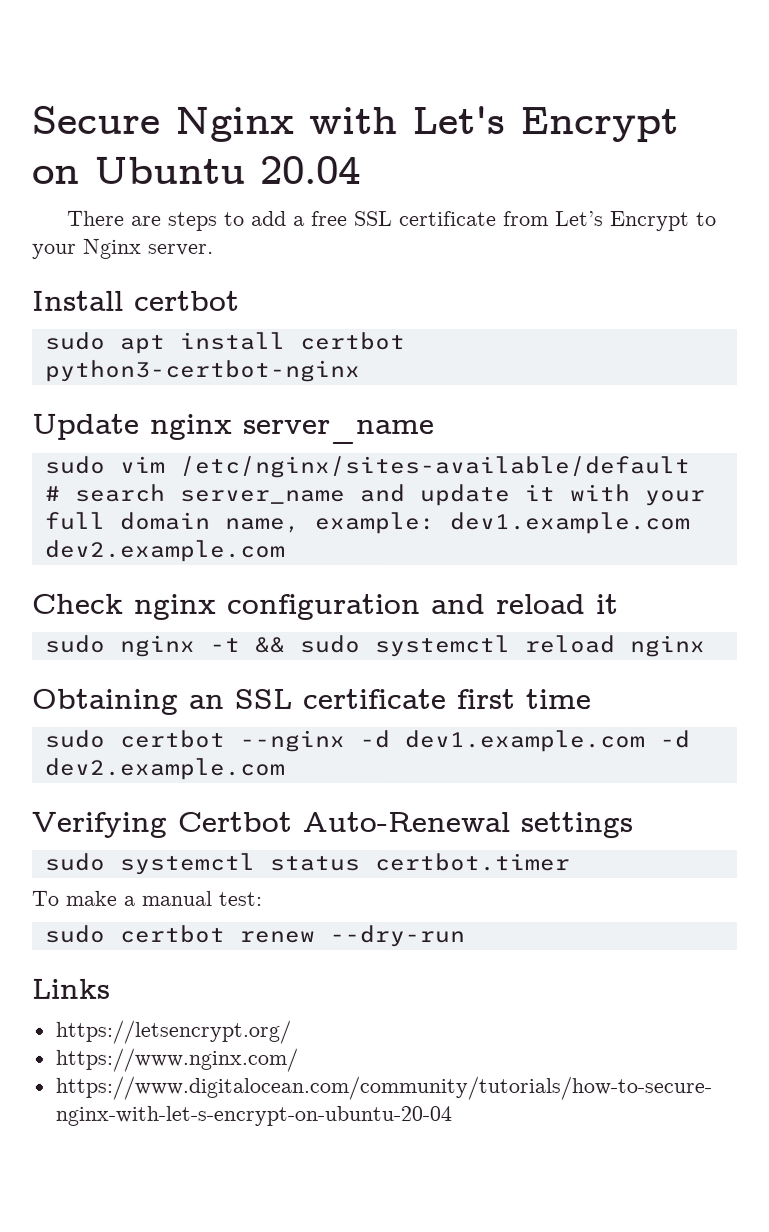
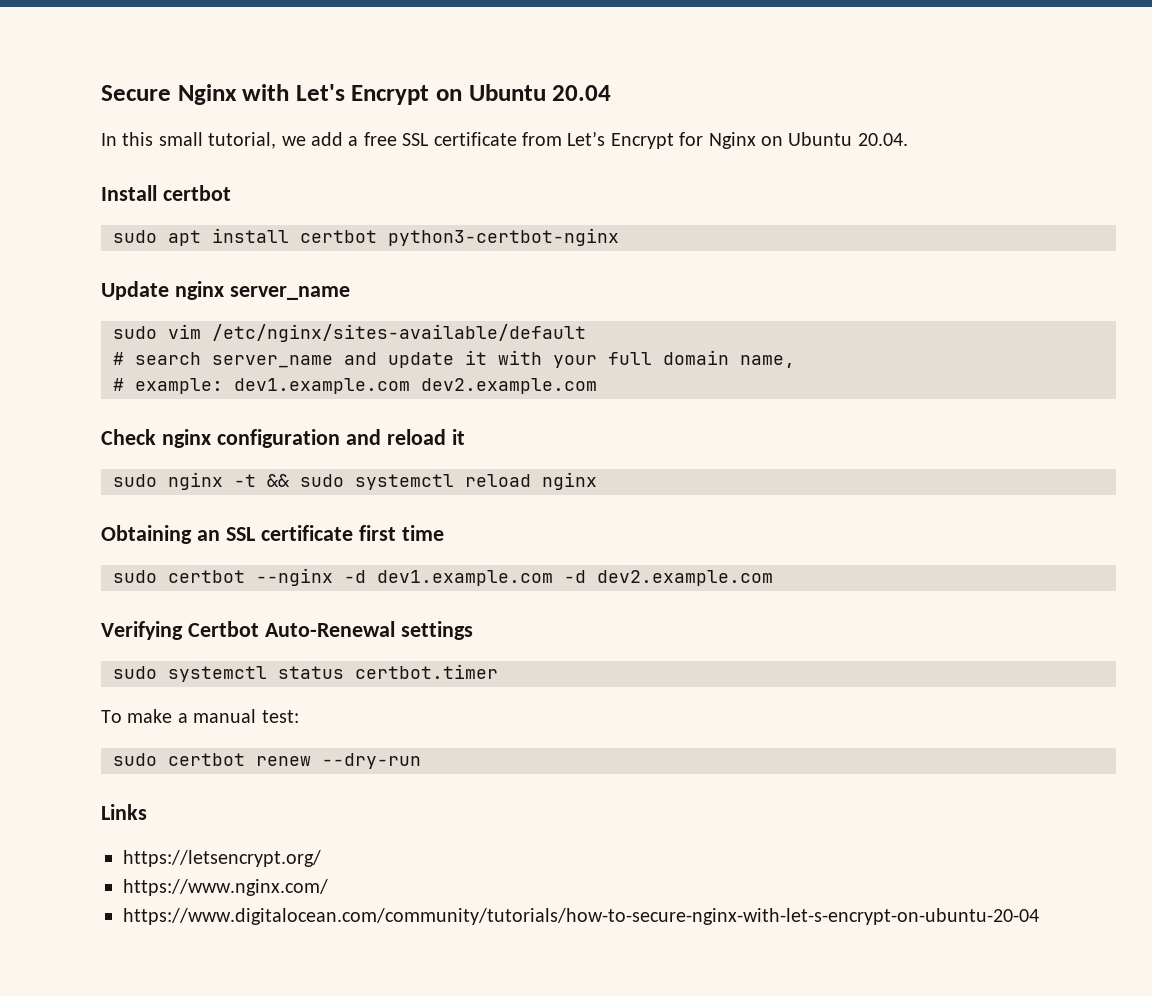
[67,210,246,231] There are steps to -> [101,132,306,149] In this small tutorial, we
[696,212,718,227] [32,238,214,259] to your Nginx server. -> [679,132,908,149] for Nginx on Ubuntu 20.04.
(301, 525) none -> [113,378,124,391] // #

